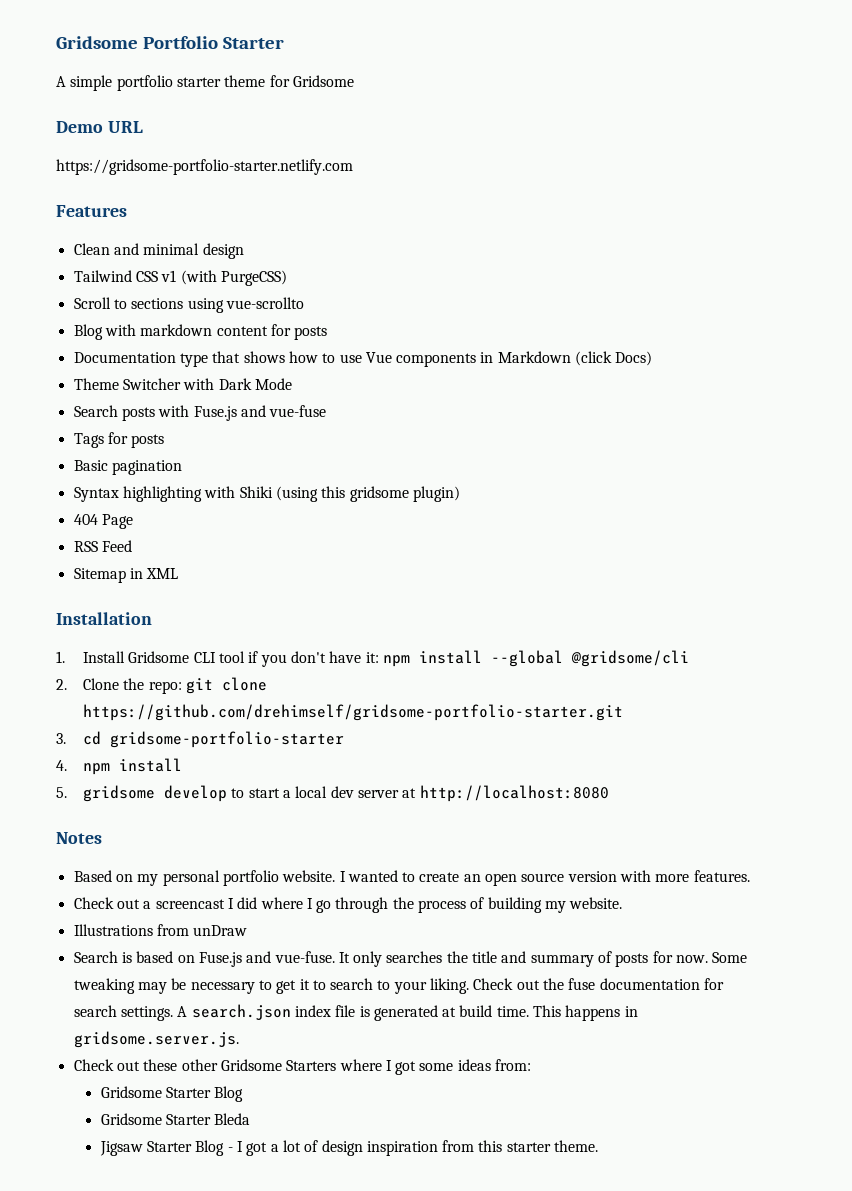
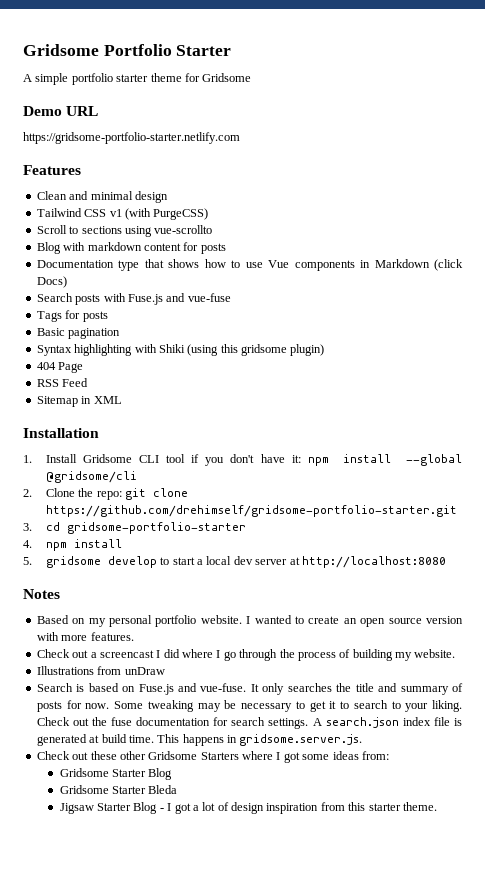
[73,378,292,390] // Theme Switcher with Dark Mode -> (67, 282) none

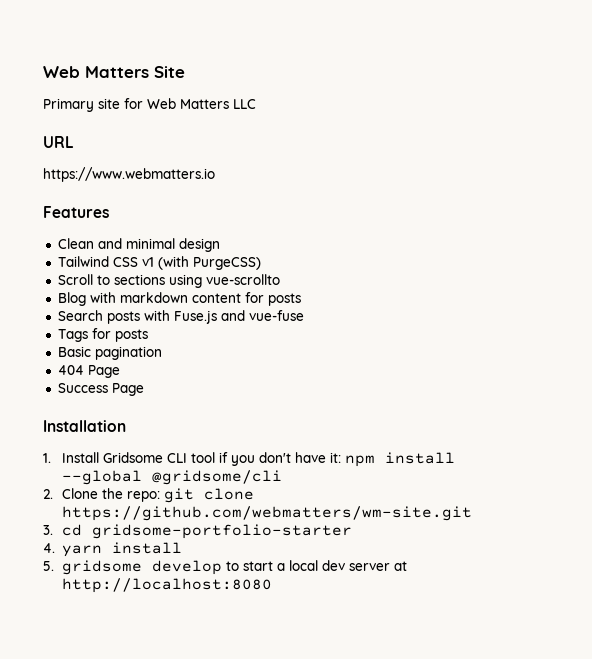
[23,44,232,56] [23,73,252,85] [23,106,62,116] Gridsome Portfolio Starter // A simple portfolio starter theme for Gridsome // Demo -> [43,66,185,78] [43,98,256,112] Web Matters Site // Primary site for Web Matters LLC //
[23,132,240,144] https://gridsome-portfolio-starter.netlify.com -> [43,167,215,182] https://www.webmatters.io
[36,259,463,271] [36,276,67,288] // Documentation type that shows how to use Vue components in Markdown (click Docs) -> (301, 299) none
[36,344,325,356] [36,362,84,373] [36,378,89,387] [36,396,122,407] Syntax highlighting with Shiki (using this gridsome plugin) // 404 Page // RSS Feed // Sitemap in XML -> [57,365,120,378] [57,383,144,396] 404 Page // Success Page
[45,505,457,517] https://github.com/drehimself/gridsome-portfolio-starter.git -> [61,506,472,521] https://github.com/webmatters/wm-site.git
[45,542,67,551] npm -> [61,545,102,557] yarn
[23,589,60,599] [36,615,463,627] [36,632,134,641] [36,649,456,661] [36,666,165,675] [36,683,463,695] [36,700,462,712] [36,717,463,729] [36,734,363,746] [36,751,389,763] [59,768,173,780] [59,785,178,794] [59,802,437,814] // Notes // Based on my personal portfolio website. I wanted to create an open source version with more features. // Check out a screencast I did where I go through the process of building my website. // Illustrations from unDraw // Search is based on Fuse.js and vue-fuse. It only searches the title and summary of posts for now. Some tweaking may be necessary to get it to search to your liking. Check out the fuse documentation for search settings. A search.json index file is generated at build time. This happens in gridsome.server.js. // Check out these other Gridsome Starters where I got some ideas from: // Gridsome Starter Blog // Gridsome Starter Bleda // Jigsaw Starter Blog - I got a lot of design inspiration from this starter theme. -> (272, 585) none

